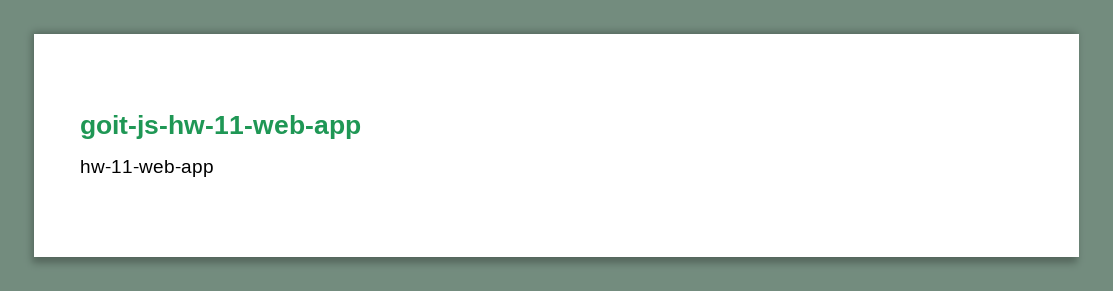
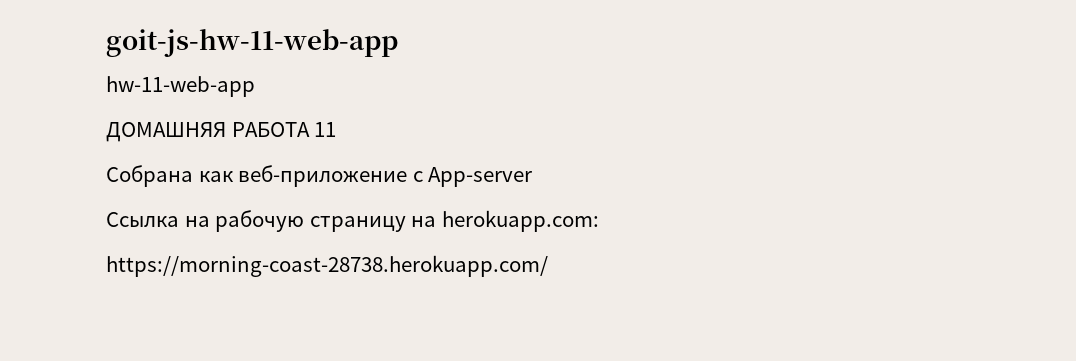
(214, 168) none -> [106,122,337,142] [106,165,533,187] [106,210,599,232] [106,255,548,277] // ДОМАШНЯЯ РАБОТА 11 // Собрана как веб-приложение с App-server // Ссылка на рабочую страницу на herokuapp.com: // https://morning-coast-28738.herokuapp.com/

